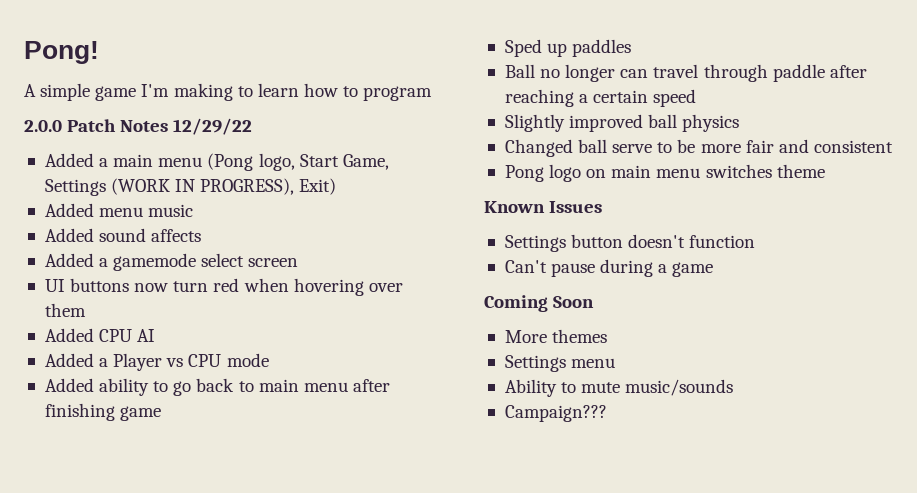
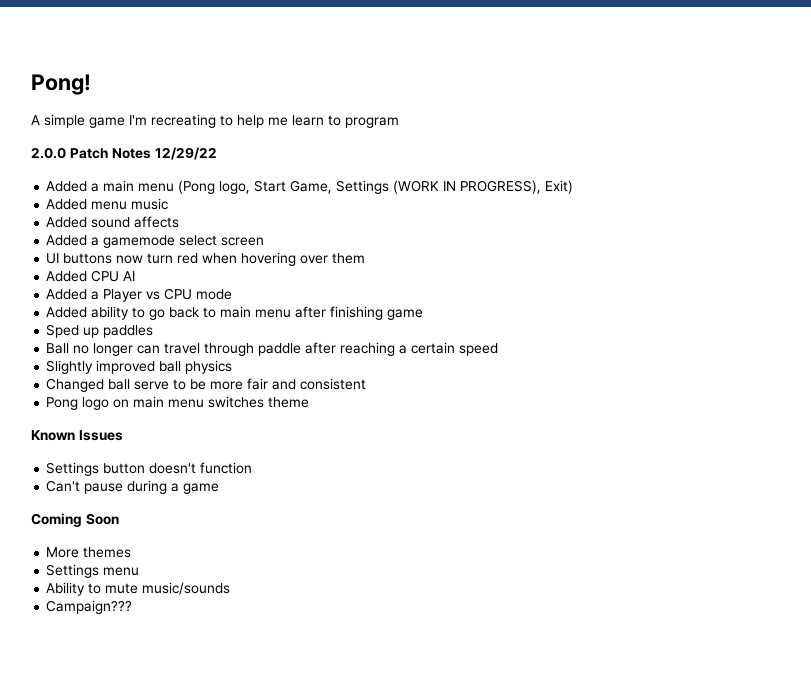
[173,83,338,101] making to learn how -> [151,114,324,128] recreating to help me learn

